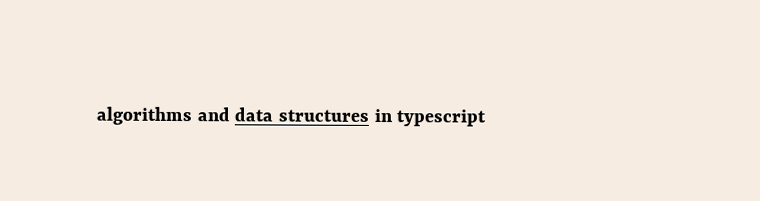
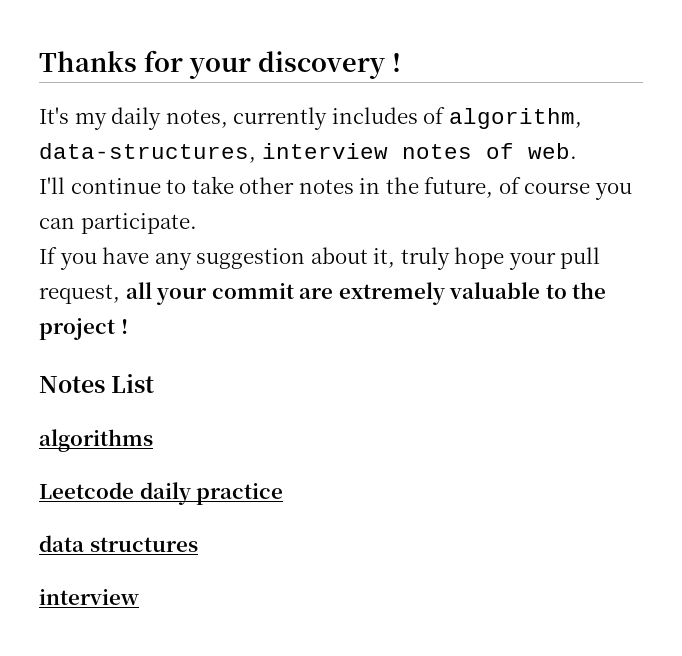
[96,106,230,126] algorithms and -> [39,50,401,79] [39,107,582,130] [39,143,577,163] [39,176,632,200] [39,213,197,234] [39,247,601,270] [39,282,607,305] [39,318,128,340] [39,374,155,393] [39,429,153,452] [39,482,284,505] Thanks for your discovery ! // It's my daily notes, currently includes of algorithm, data-structures, interview notes of web. // I'll continue to take other notes in the future, of course you can participate. // If you have any suggestion about it, truly hope your pull request, all your commit are extremely valuable to the project ! // Notes List // algorithms // Leetcode daily practice //
[373,108,487,127] in typescript -> [39,589,139,605] // interview

